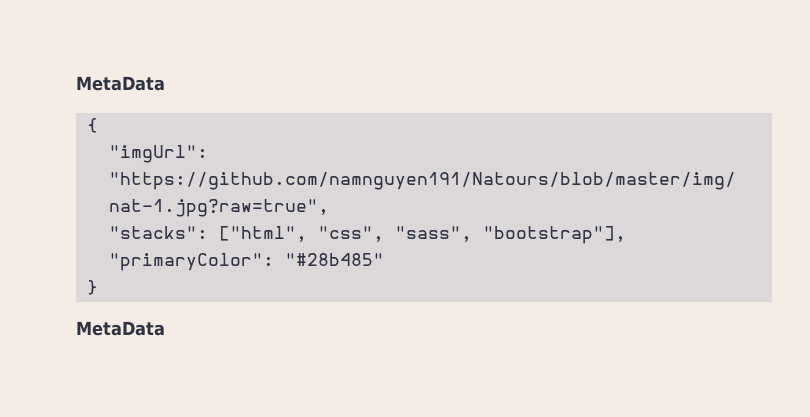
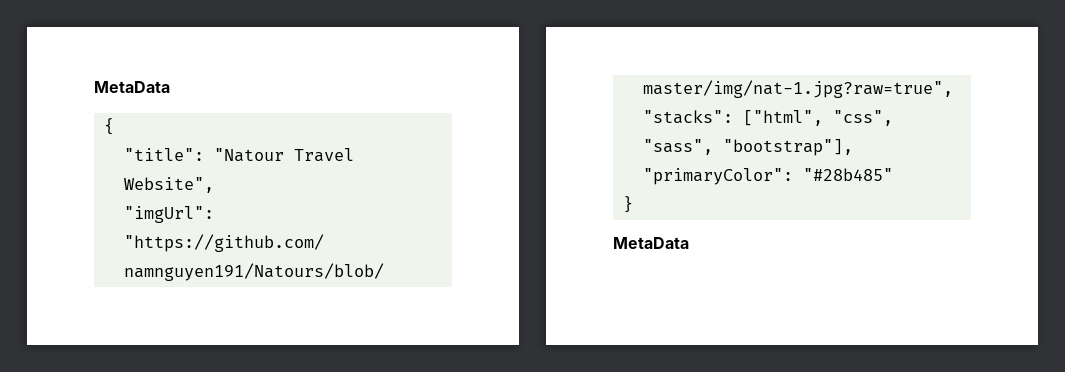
(98, 125) none -> [123,148,354,162] [123,177,214,193] // "title": "Natour Travel Website",

